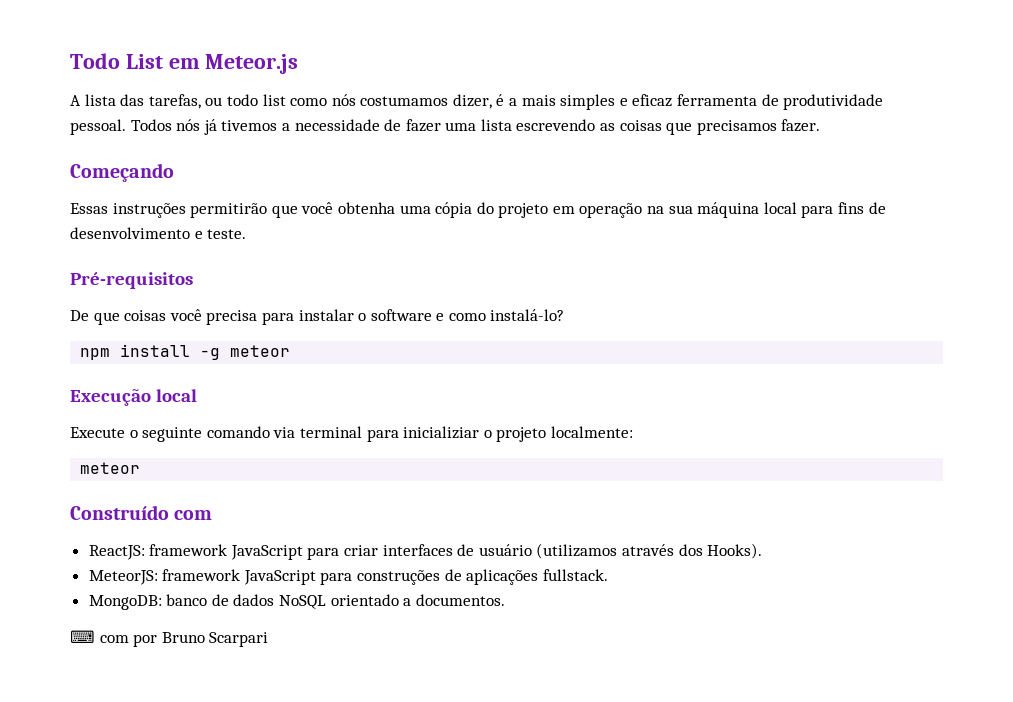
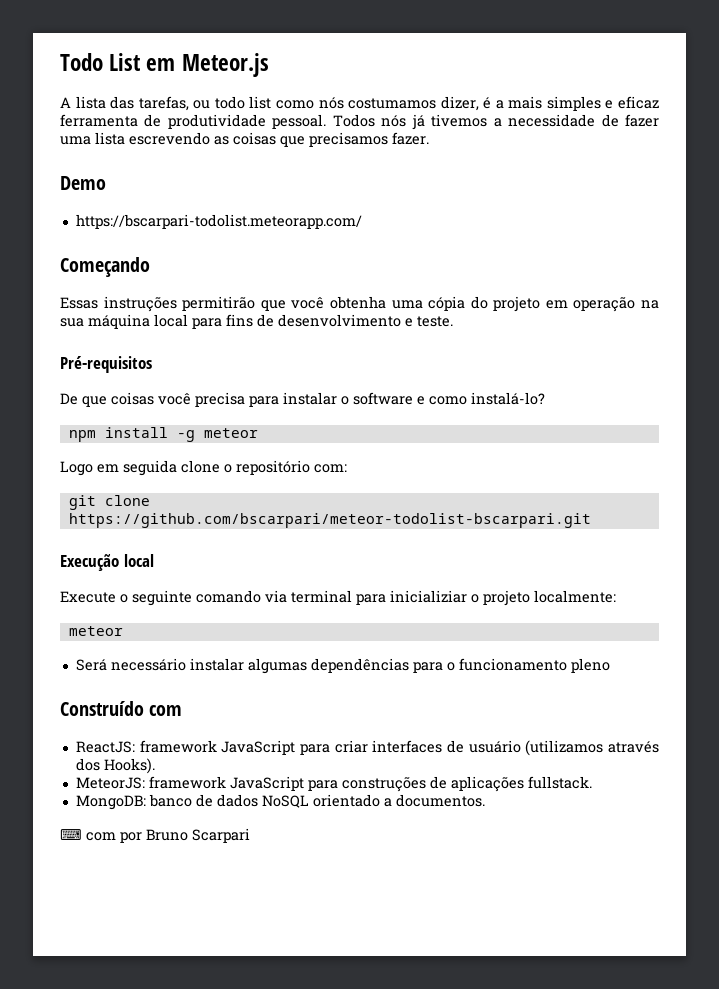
(821, 125) none -> [60,176,106,190] [75,214,362,229] // Demo // https://bscarpari-todolist.meteorapp.com/
(291, 351) none -> [60,460,347,476] [68,495,150,510] [68,513,591,528] // Logo em seguida clone o repositório com: // git clone https://github.com/bscarpari/meteor-todolist-bscarpari.git
(141, 468) none -> [75,658,610,674] // Será necessário instalar algumas dependências para o funcionamento pleno

